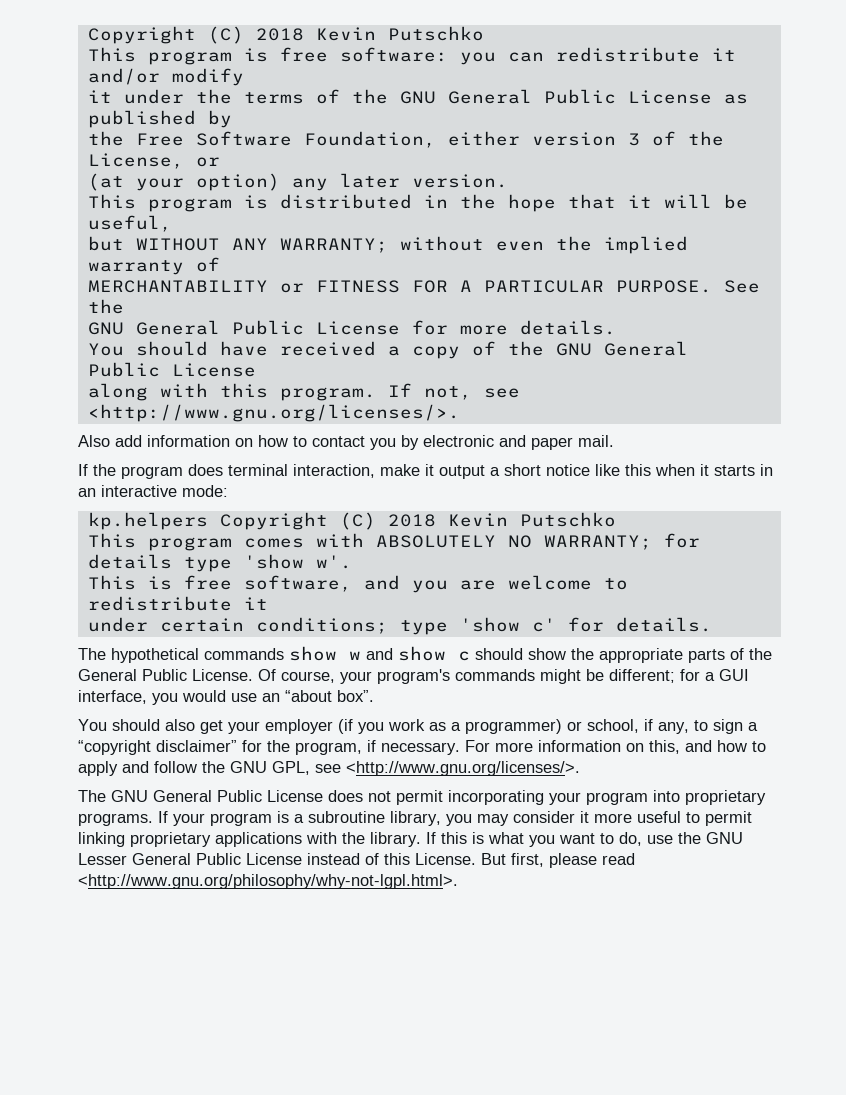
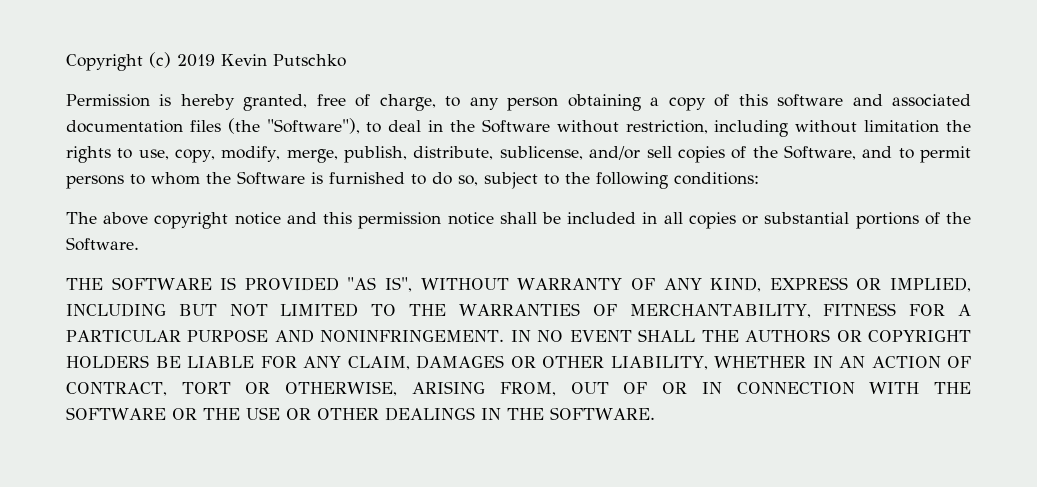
[87,26,484,44] [87,47,736,65] [87,68,244,86] [87,89,748,104] [87,110,232,128] [87,131,724,148] [87,153,220,169] [87,173,508,191] [87,194,748,212] [87,215,172,232] [87,236,688,254] [87,257,220,275] [87,280,760,293] [87,299,124,314] [87,320,616,335] [87,341,688,359] [87,362,256,377] [87,383,520,401] [87,404,460,422] [78,435,614,450] [78,464,773,479] [78,485,228,497] [87,512,616,530] [87,533,700,551] [87,554,352,572] [87,575,628,593] [87,596,268,611] [87,617,712,635] [78,646,772,663] [78,669,749,684] [78,690,374,705] [78,719,758,734] [78,740,766,755] [78,761,580,776] [78,790,766,805] [78,811,752,826] [78,832,743,847] [78,853,635,868] [78,874,458,889] Copyright (C) 2018 Kevin Putschko // This program is free software: you can redistribute it and/or modify // it under the terms of the GNU General Public License as published by // the Free Software Foundation, either version 3 of the License, or // (at your option) any later version. // This program is distributed in the hope that it will be useful, // but WITHOUT ANY WARRANTY; without even the implied warranty of // MERCHANTABILITY or FITNESS FOR A PARTICULAR PURPOSE. See the // GNU General Public License for more details. // You should have received a copy of the GNU General Public License // along with this program. If not, see <http://www.gnu.org/licenses/>. // Also add information on how to contact you by electronic and paper mail. // If the program does terminal interaction, make it output a short notice like this when it starts in an interactive mode: // kp.helpers Copyright (C) 2018 Kevin Putschko // This program comes with ABSOLUTELY NO WARRANTY; for details type 'show w'. // This is free software, and you are welcome to redistribute it // under certain conditions; type 'show c' for details. // The hypothetical commands show w and show c should show the appropriate parts of the General Public License. Of course, your program's commands might be different; for a GUI interface, you would use an “about box”. // You should also get your employer (if you work as a programmer) or school, if any, to sign a “copyright disclaimer” for the program, if necessary. For more information on this, and how to apply and follow the GNU GPL, see <http://www.gnu.org/licenses/>. // The GNU General Public License does not permit incorporating your program into proprietary programs. If your program is a subroutine library, you may consider it more useful to permit linking proprietary applications with the library. If this is what you want to do, use the GNU Lesser General Public License instead of this License. But first, please read <http://www.gnu.org/philosophy/why-not-lgpl.html>. -> [66,52,346,71] [66,94,972,111] [66,118,971,137] [66,145,972,163] [66,171,759,189] [66,212,971,229] [66,237,139,251] [66,277,971,292] [66,303,971,318] [66,329,972,343] [66,355,971,370] [66,381,972,396] [66,407,655,421] Copyright (c) 2019 Kevin Putschko // Permission is hereby granted, free of charge, to any person obtaining a copy of this software and associated documentation files (the "Software"), to deal in the Software without restriction, including without limitation the rights to use, copy, modify, merge, publish, distribute, sublicense, and/or sell copies of the Software, and to permit persons to whom the Software is furnished to do so, subject to the following conditions: // The above copyright notice and this permission notice shall be included in all copies or substantial portions of the Software. // THE SOFTWARE IS PROVIDED "AS IS", WITHOUT WARRANTY OF ANY KIND, EXPRESS OR IMPLIED, INCLUDING BUT NOT LIMITED TO THE WARRANTIES OF MERCHANTABILITY, FITNESS FOR A PARTICULAR PURPOSE AND NONINFRINGEMENT. IN NO EVENT SHALL THE AUTHORS OR COPYRIGHT HOLDERS BE LIABLE FOR ANY CLAIM, DAMAGES OR OTHER LIABILITY, WHETHER IN AN ACTION OF CONTRACT, TORT OR OTHERWISE, ARISING FROM, OUT OF OR IN CONNECTION WITH THE SOFTWARE OR THE USE OR OTHER DEALINGS IN THE SOFTWARE.

